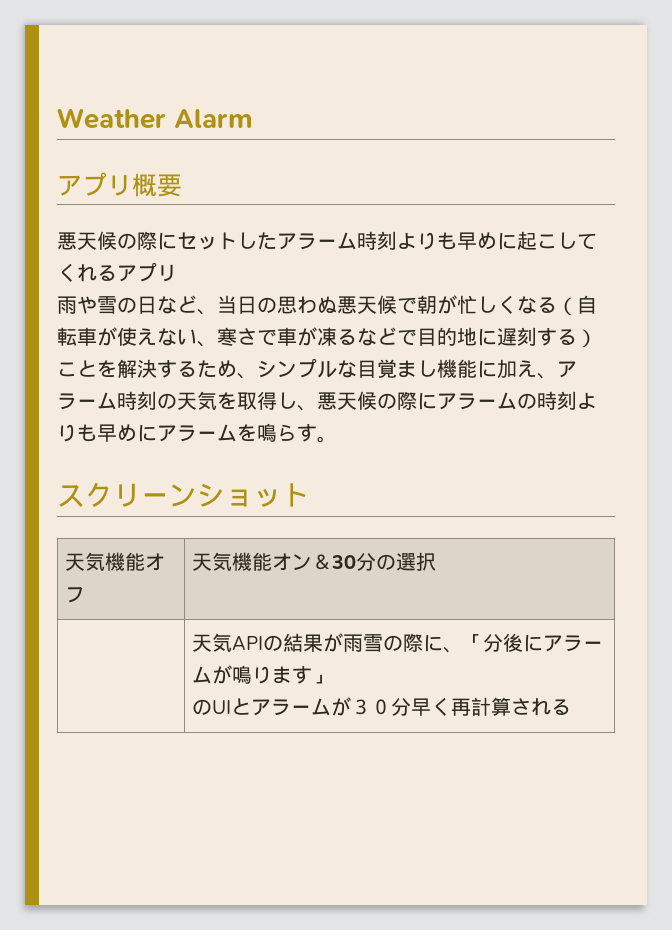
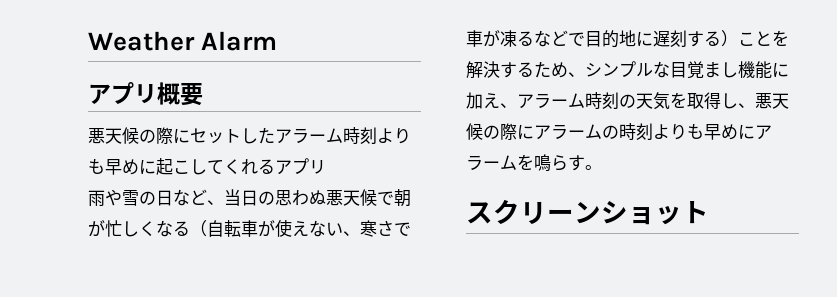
[65,552,166,571] [65,586,86,603] [192,552,437,571] [192,633,604,653] [192,665,333,684] [192,697,572,716] // 天気機能オフ | 天気機能オン＆30分の選択 // | 天気APIの結果が雨雪の際に、「分後にアラームが鳴ります」 // のUIとアラームが３０分早く再計算される -> (709, 212) none

